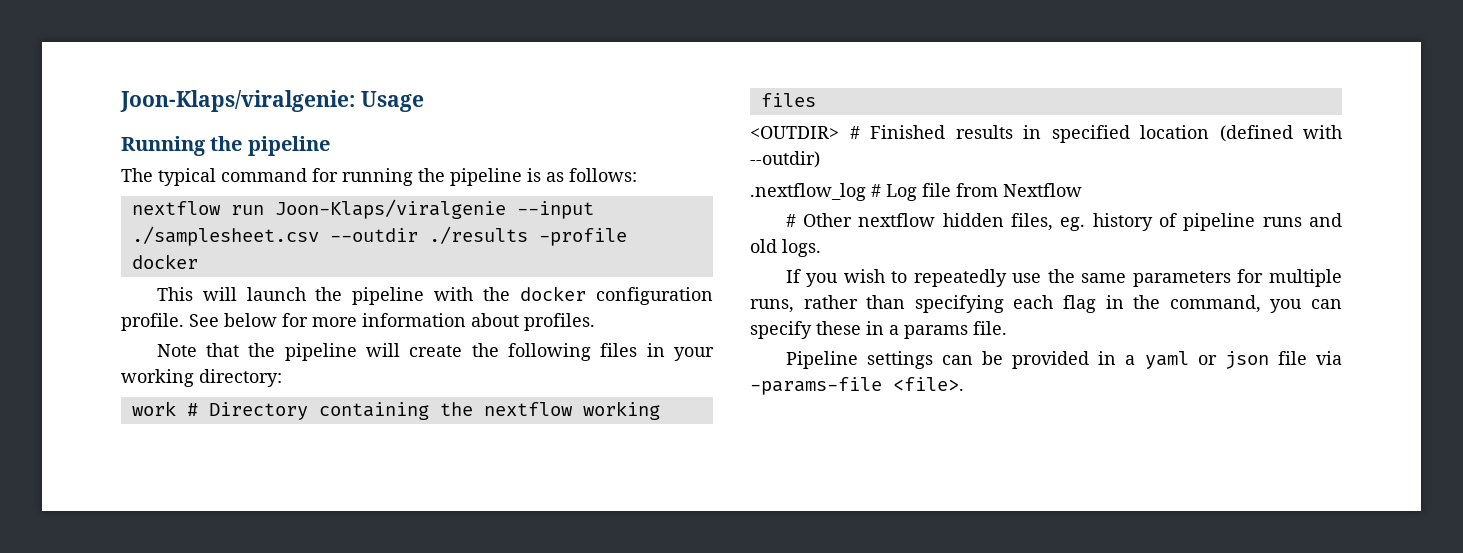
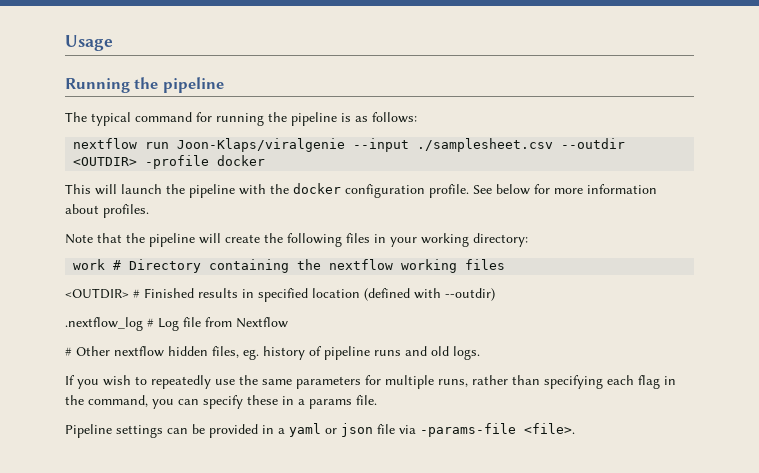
[120,90,355,112] Joon-Klaps/viralgenie: -> (65, 43) none
[428,226,528,244] ./results -> [73,157,138,166] <OUTDIR>

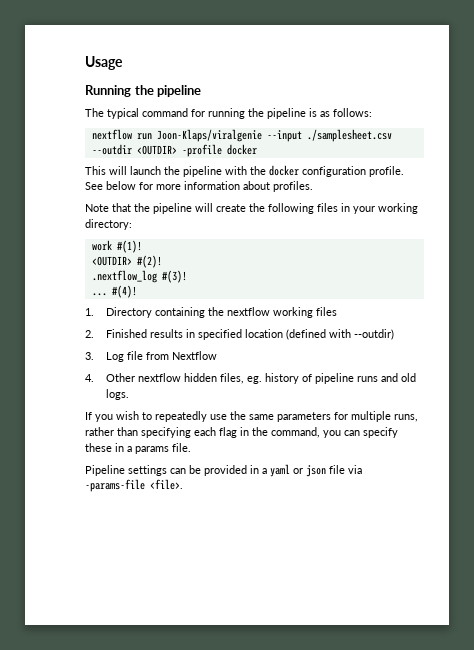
[113,260,122,270] # -> [116,240,142,253] [91,255,162,268] [91,270,187,283] [91,285,137,298] [85,308,94,316] #(1)! // <OUTDIR> #(2)! // .nextflow_log #(3)! // ... #(4)! // 1.
[65,288,140,299] <OUTDIR> # -> [85,330,94,338] 2.
[65,317,154,331] .nextflow_log # -> [85,352,94,360] 3.
[65,347,72,356] # -> [85,374,94,382] 4.

